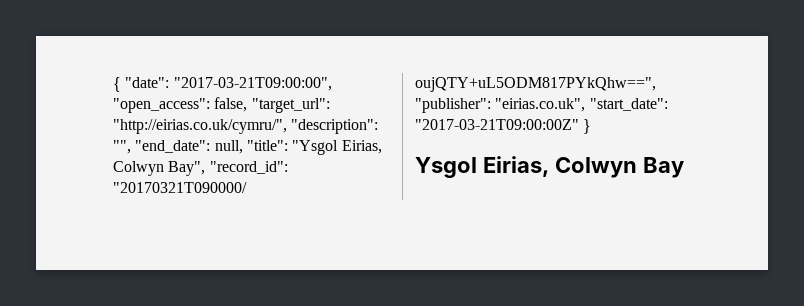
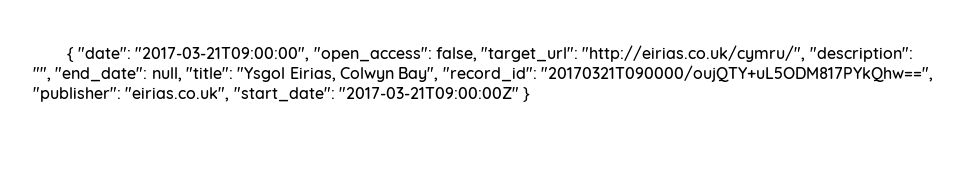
[415,156,684,178] // Ysgol Eirias, Colwyn Bay -> (531, 94) none

